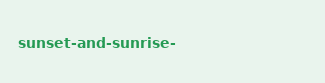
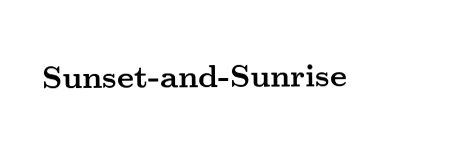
[18,37,176,48] sunset-and-sunrise- -> [41,64,348,89] Sunset-and-Sunrise

